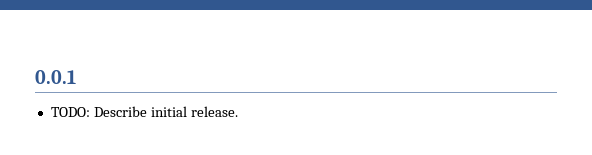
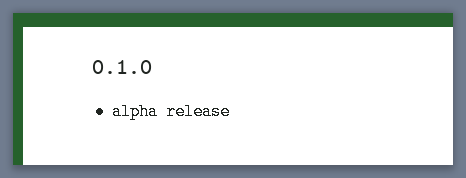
[35,70,76,84] [50,106,238,117] 0.0.1 // TODO: Describe initial release. -> [92,60,152,74] [111,103,230,120] 0.1.0 // alpha release

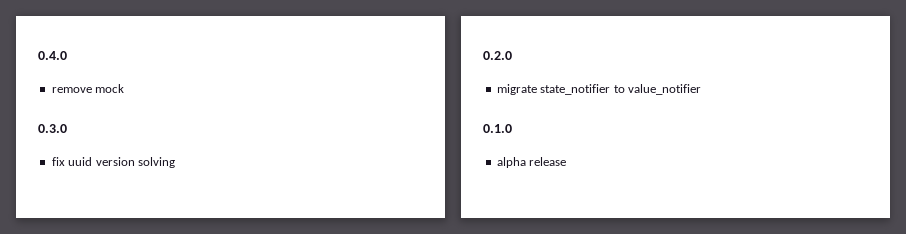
(92, 67) none -> [38,51,67,60] [51,84,125,93] [38,124,67,133] [51,157,175,168] [483,51,512,60] [496,84,701,95] 0.4.0 // remove mock // 0.3.0 // fix uuid version solving // 0.2.0 // migrate state_notifier to value_notifier //

